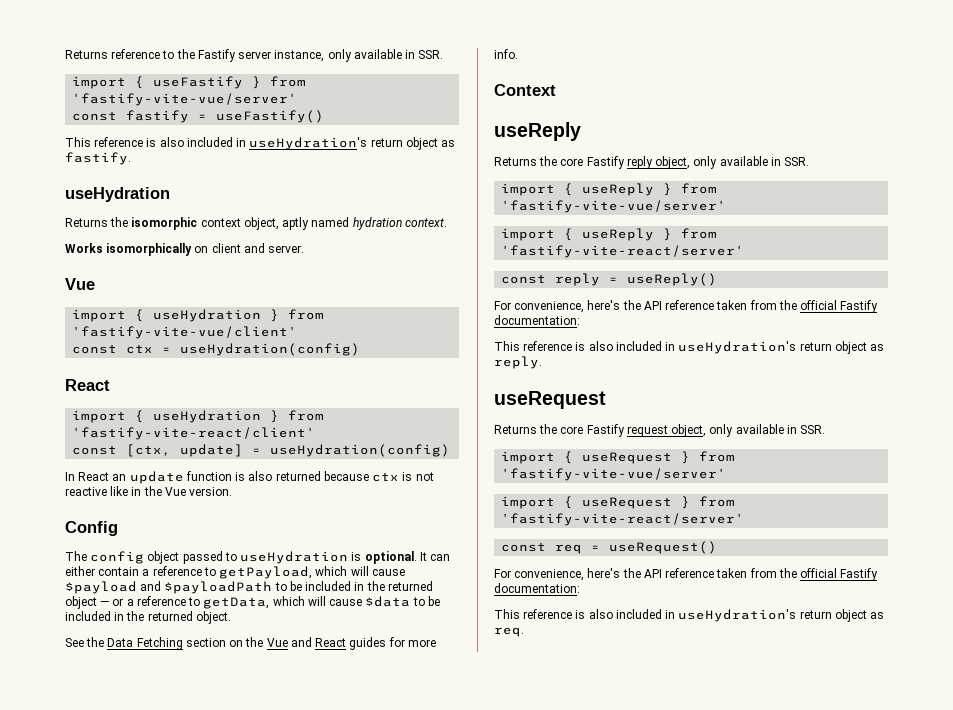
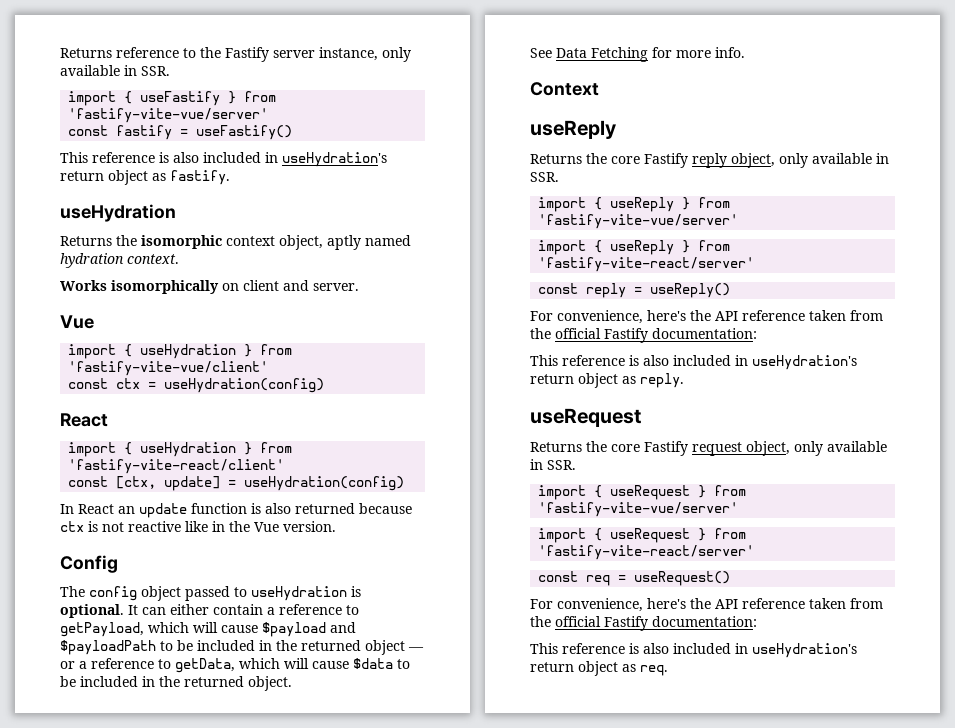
[86,637,105,647] the -> (552, 53) none
[185,637,387,650] section on the Vue and React guides -> (648, 54) none

